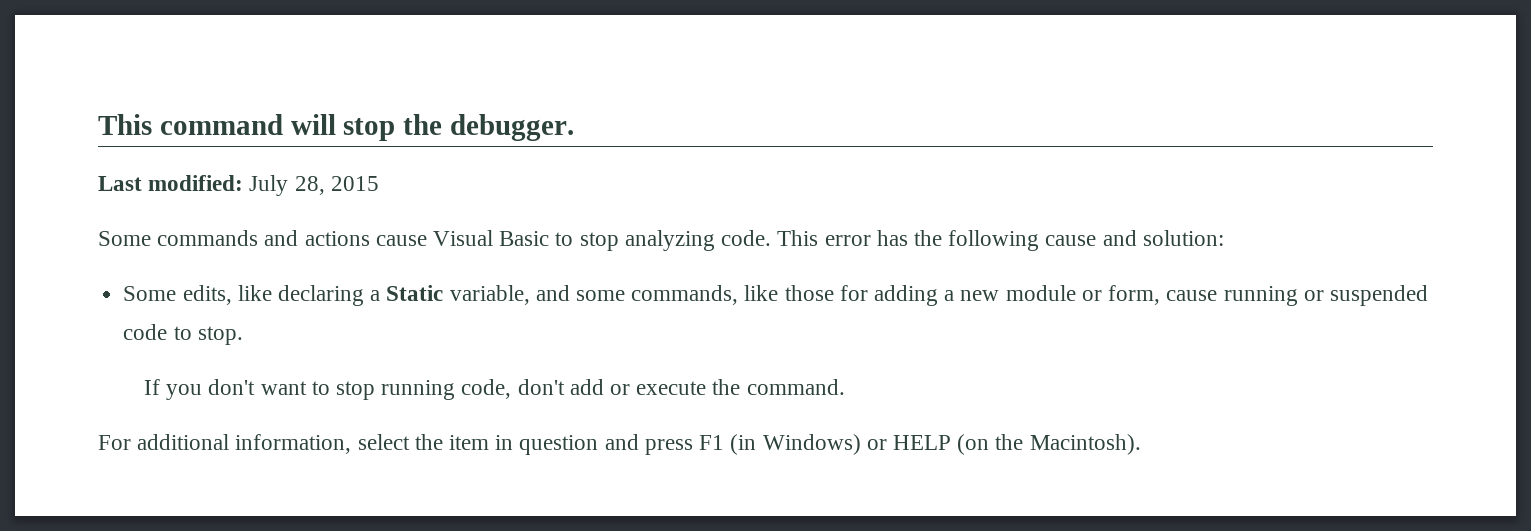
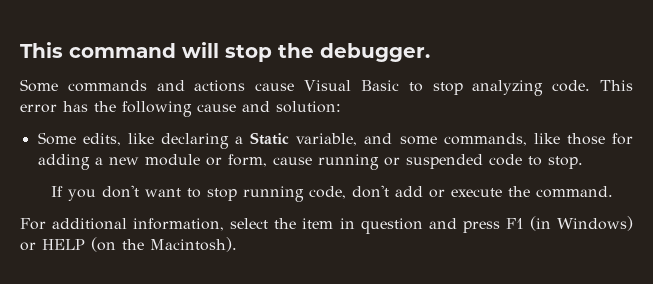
[98,175,379,196] // Last modified: July 28, 2015 -> (430, 52) none

